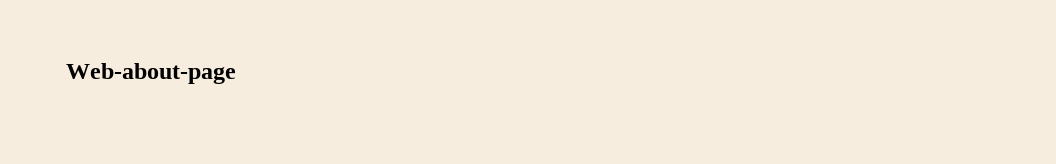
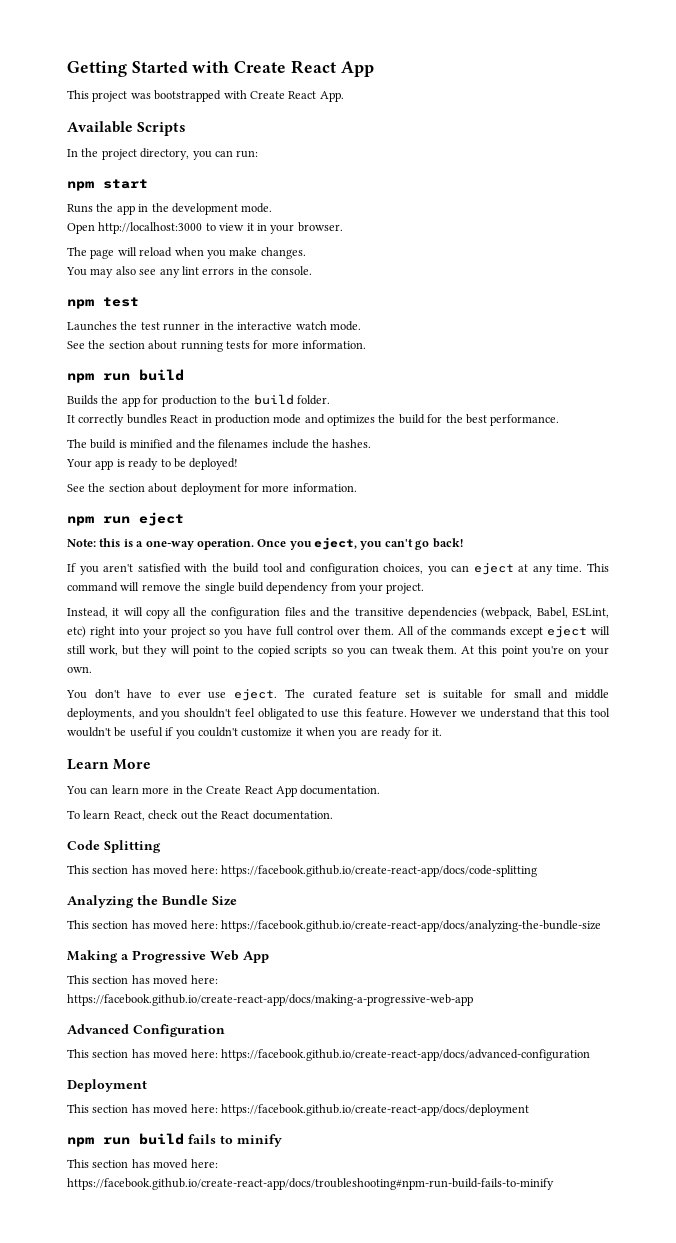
[66,63,236,84] Web-about-page -> [67,60,374,77] [67,90,344,102] [67,121,187,136] [67,148,259,160] [67,179,148,191] [67,203,273,215] [67,222,343,234] [67,247,306,259] [66,266,313,278] [67,297,139,309] [67,321,361,331] [67,340,366,352] [67,369,184,383] [67,394,330,407] [67,414,560,426] [67,439,372,449] [66,458,239,470] [67,483,357,495] [67,512,184,526] [67,537,463,550] [67,563,609,575] [67,582,425,594] [67,607,609,619] [67,626,611,638] [67,645,609,657] [67,666,92,673] [66,689,609,701] [67,708,610,720] [67,727,442,739] [67,759,152,770] [66,785,381,797] [67,810,333,821] [67,840,161,853] [67,865,537,877] [67,895,237,908] [67,920,601,932] [67,950,269,963] [67,975,218,985] [67,994,473,1006] [67,1024,225,1037] [67,1049,590,1061] [67,1079,147,1092] [67,1104,529,1116] [67,1133,282,1147] [67,1159,218,1169] [67,1178,554,1190] Getting Started with Create React App // This project was bootstrapped with Create React App. // Available Scripts // In the project directory, you can run: // npm start // Runs the app in the development mode. // Open http://localhost:3000 to view it in your browser. // The page will reload when you make changes. // You may also see any lint errors in the console. // npm test // Launches the test runner in the interactive watch mode. // See the section about running tests for more information. // npm run build // Builds the app for production to the build folder. // It correctly bundles React in production mode and optimizes the build for the best performance. // The build is minified and the filenames include the hashes. // Your app is ready to be deployed! // See the section about deployment for more information. // npm run eject // Note: this is a one-way operation. Once you eject, you can't go back! // If you aren't satisfied with the build tool and configuration choices, you can eject at any time. This command will remove the single build dependency from your project. // Instead, it will copy all the configuration files and the transitive dependencies (webpack, Babel, ESLint, etc) right into your project so you have full control over them. All of the commands except eject will still work, but they will point to the copied scripts so you can tweak them. At this point you're on your own. // You don't have to ever use eject. The curated feature set is suitable for small and middle deployments, and you shouldn't feel obligated to use this feature. However we understand that this tool wouldn't be useful if you couldn't customize it when you are ready for it. // Learn More // You can learn more in the Create React App documentation. // To learn React, check out the React documentation. // Code Splitting // This section has moved here: https://facebook.github.io/create-react-app/docs/code-splitting // Analyzing the Bundle Size // This section has moved here: https://facebook.github.io/create-react-app/docs/analyzing-the-bundle-size // Making a Progressive Web App // This section has moved here: https://facebook.github.io/create-react-app/docs/making-a-progressive-web-app // Advanced Configuration // This section has moved here: https://facebook.github.io/create-react-app/docs/advanced-configuration // Deployment // This section has moved here: https://facebook.github.io/create-react-app/docs/deployment // npm run build fails to minify // This section has moved here: https://facebook.github.io/create-react-app/docs/troubleshooting#npm-run-build-fails-to-minify

